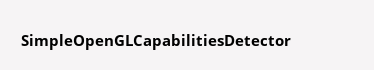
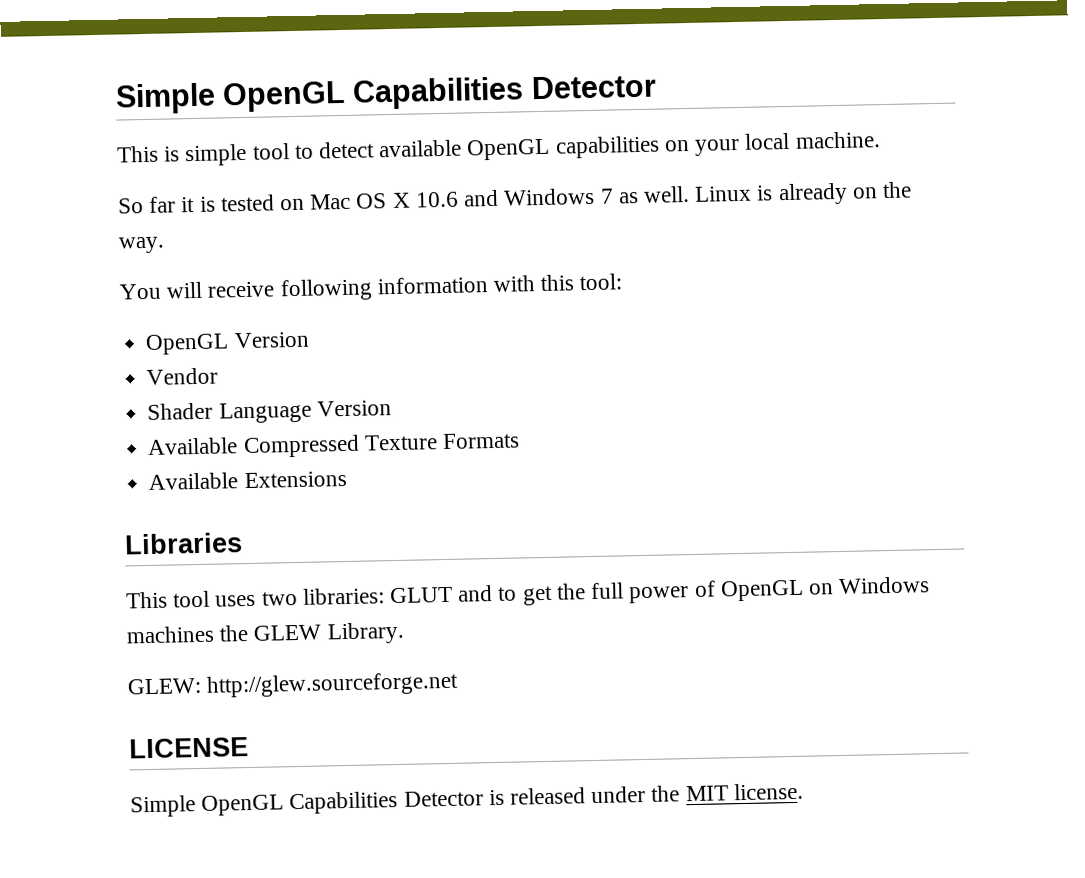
[21,34,291,50] SimpleOpenGLCapabilitiesDetector -> [115,74,657,115] [116,131,881,167] [118,181,912,214] [118,236,165,254] [119,273,623,302] [145,331,310,356] [146,367,219,385] [147,400,392,424] [147,432,520,459] [148,470,347,490] [124,532,243,555] [126,576,931,609] [126,621,405,645] [127,671,460,698] [128,737,249,759] [130,782,804,818] Simple OpenGL Capabilities Detector // This is simple tool to detect available OpenGL capabilities on your local machine. // So far it is tested on Mac OS X 10.6 and Windows 7 as well. Linux is already on the way. // You will receive following information with this tool: // OpenGL Version // Vendor // Shader Language Version // Available Compressed Texture Formats // Available Extensions // Libraries // This tool uses two libraries: GLUT and to get the full power of OpenGL on Windows machines the GLEW Library. // GLEW: http://glew.sourceforge.net // LICENSE // Simple OpenGL Capabilities Detector is released under the MIT license.

